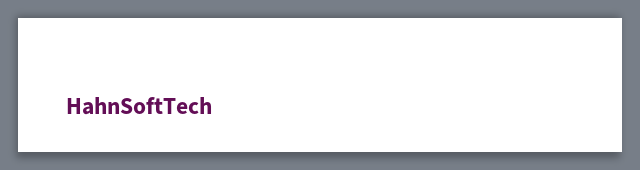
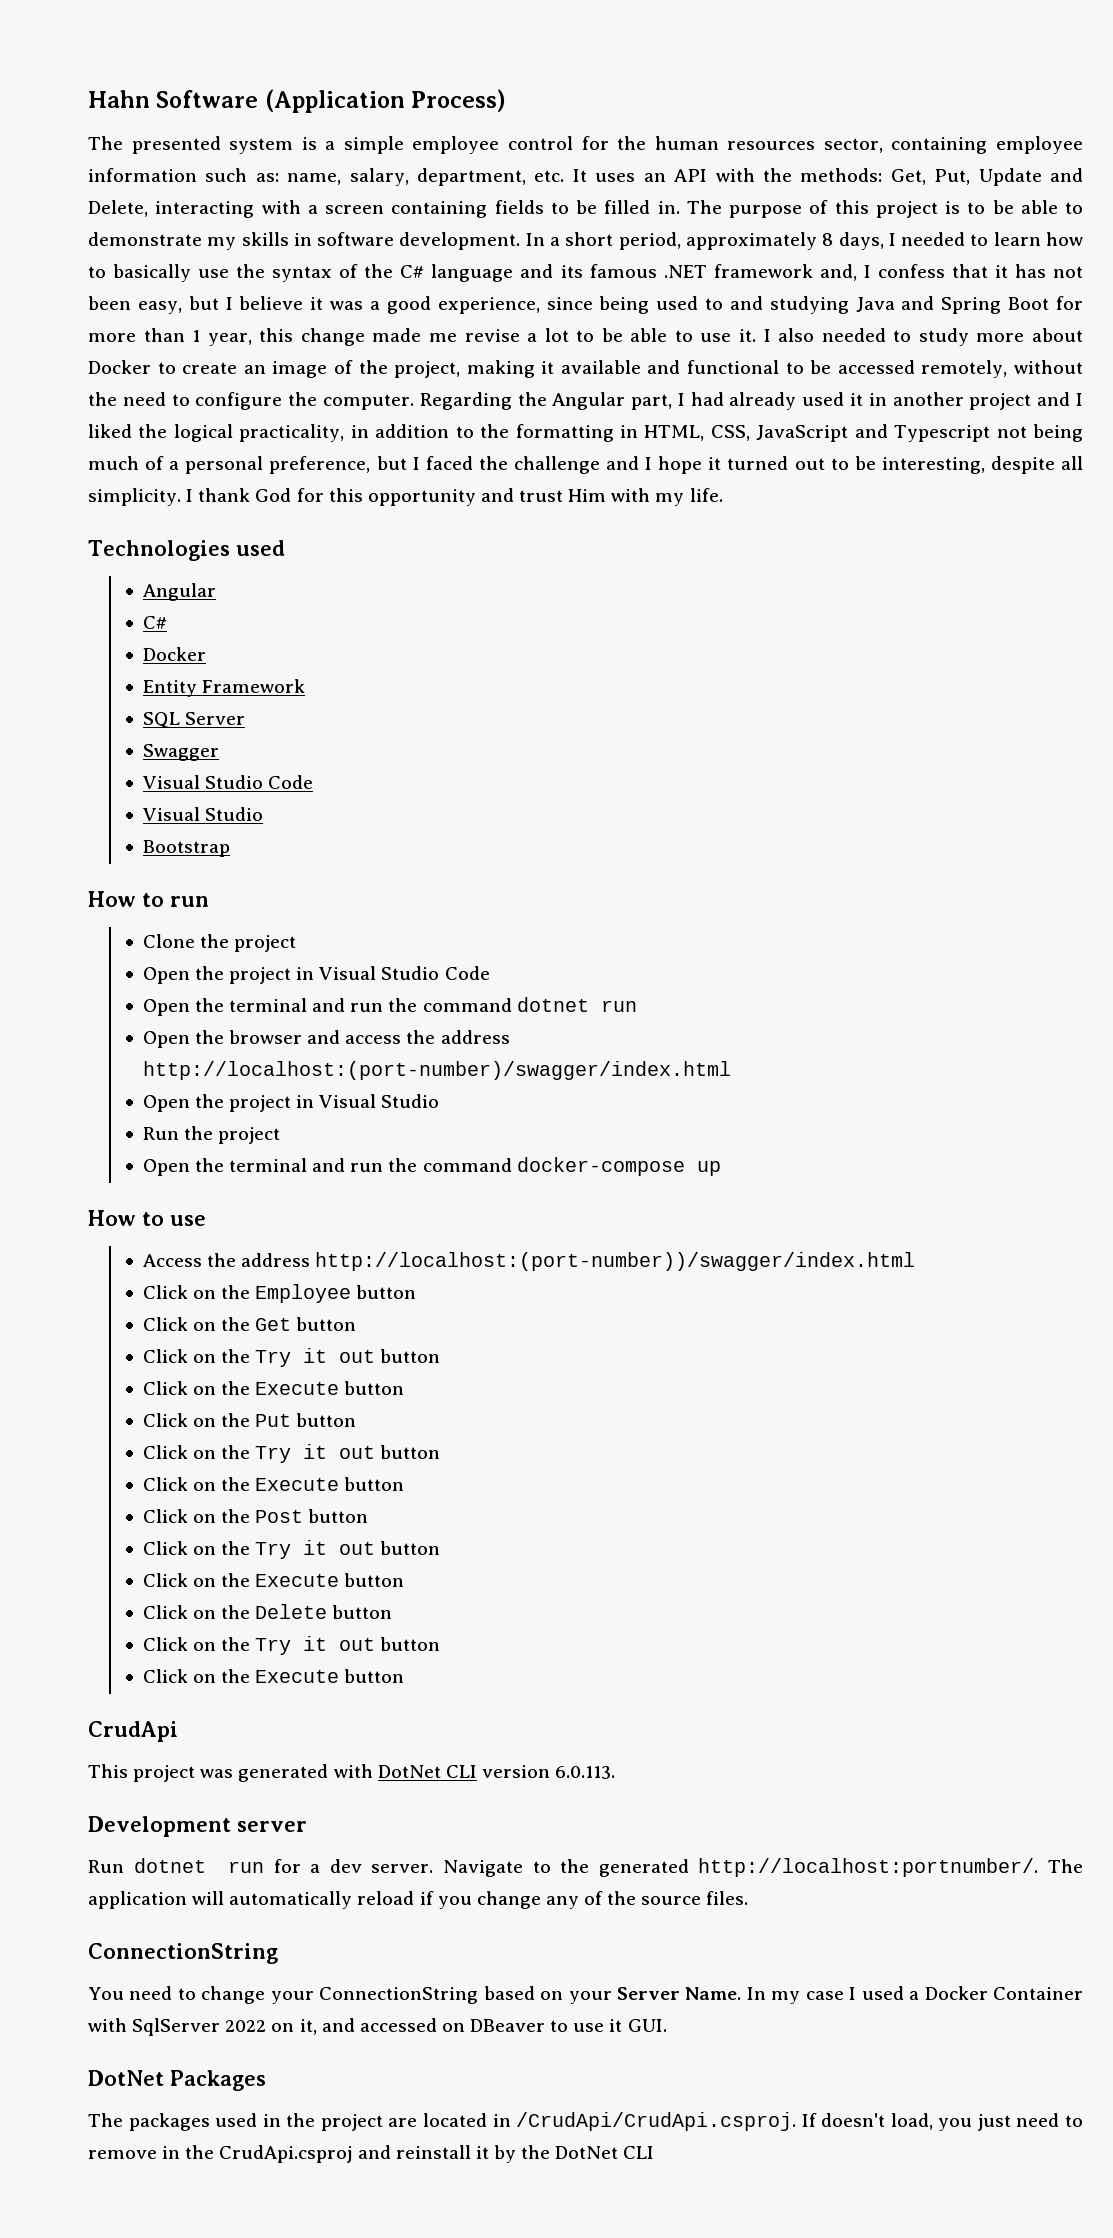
[66,97,212,115] HahnSoftTech -> [88,89,507,113] [88,136,1083,154] [88,168,1083,186] [88,200,1083,218] [88,232,1083,250] [88,264,1083,282] [88,296,1084,314] [88,328,1084,346] [88,360,1083,378] [88,392,1083,410] [88,424,1083,442] [88,456,1084,474] [88,488,723,506] [88,540,285,561] [142,583,216,601] [142,616,167,629] [142,647,206,661] [142,679,305,697] [142,712,245,728] [142,744,219,761] [142,775,314,789] [142,807,263,821] [142,840,230,857] [88,891,209,907] [142,934,297,952] [142,966,490,984] [142,997,637,1016] [142,1030,510,1048] [142,1061,731,1080] [142,1094,440,1112] [142,1126,281,1144] [142,1157,721,1176] [88,1210,206,1226] [142,1252,916,1271] [142,1284,417,1303] [142,1317,357,1331] [142,1348,441,1367] [142,1381,405,1395] [142,1413,357,1427] [142,1444,441,1463] [142,1477,405,1491] [142,1509,369,1523] [142,1540,441,1559] [142,1573,405,1587] [142,1604,393,1619] [142,1636,441,1655] [142,1669,405,1683] [88,1721,178,1742] [88,1764,616,1782] [88,1816,307,1837] [88,1858,1083,1877] [88,1891,749,1909] [88,1943,278,1964] [88,1986,1083,2004] [88,2018,667,2036] [88,2070,266,2091] [88,2112,1083,2131] [88,2145,655,2163] Hahn Software (Application Process) // The presented system is a simple employee control for the human resources sector, containing employee information such as: name, salary, department, etc. It uses an API with the methods: Get, Put, Update and Delete, interacting with a screen containing fields to be filled in. The purpose of this project is to be able to demonstrate my skills in software development. In a short period, approximately 8 days, I needed to learn how to basically use the syntax of the C# language and its famous .NET framework and, I confess that it has not been easy, but I believe it was a good experience, since being used to and studying Java and Spring Boot for more than 1 year, this change made me revise a lot to be able to use it. I also needed to study more about Docker to create an image of the project, making it available and functional to be accessed remotely, without the need to configure the computer. Regarding the Angular part, I had already used it in another project and I liked the logical practicality, in addition to the formatting in HTML, CSS, JavaScript and Typescript not being much of a personal preference, but I faced the challenge and I hope it turned out to be interesting, despite all simplicity. I thank God for this opportunity and trust Him with my life. // Technologies used // Angular // C# // Docker // Entity Framework // SQL Server // Swagger // Visual Studio Code // Visual Studio // Bootstrap // How to run // Clone the project // Open the project in Visual Studio Code // Open the terminal and run the command dotnet run // Open the browser and access the address http://localhost:(port-number)/swagger/index.html // Open the project in Visual Studio // Run the project // Open the terminal and run the command docker-compose up // How to use // Access the address http://localhost:(port-number))/swagger/index.html // Click on the Employee button // Click on the Get button // Click on the Try it out button // Click on the Execute button // Click on the Put button // Click on the Try it out button // Click on the Execute button // Click on the Post button // Click on the Try it out button // Click on the Execute button // Click on the Delete button // Click on the Try it out button // Click on the Execute button // CrudApi // This project was generated with DotNet CLI version 6.0.113. // Development server // Run dotnet run for a dev server. Navigate to the generated http://localhost:portnumber/. The application will automatically reload if you change any of the source files. // ConnectionString // You need to change your ConnectionString based on your Server Name. In my case I used a Docker Container with SqlServer 2022 on it, and accessed on DBeaver to use it GUI. // DotNet Packages // The packages used in the project are located in /CrudApi/CrudApi.csproj. If doesn't load, you just need to remove in the CrudApi.csproj and reinstall it by the DotNet CLI

